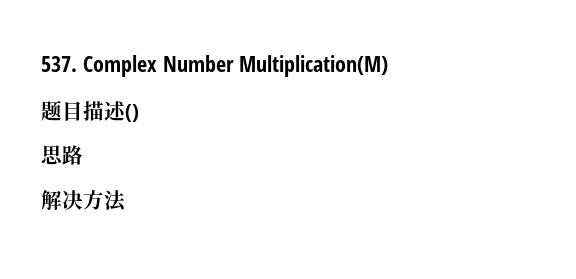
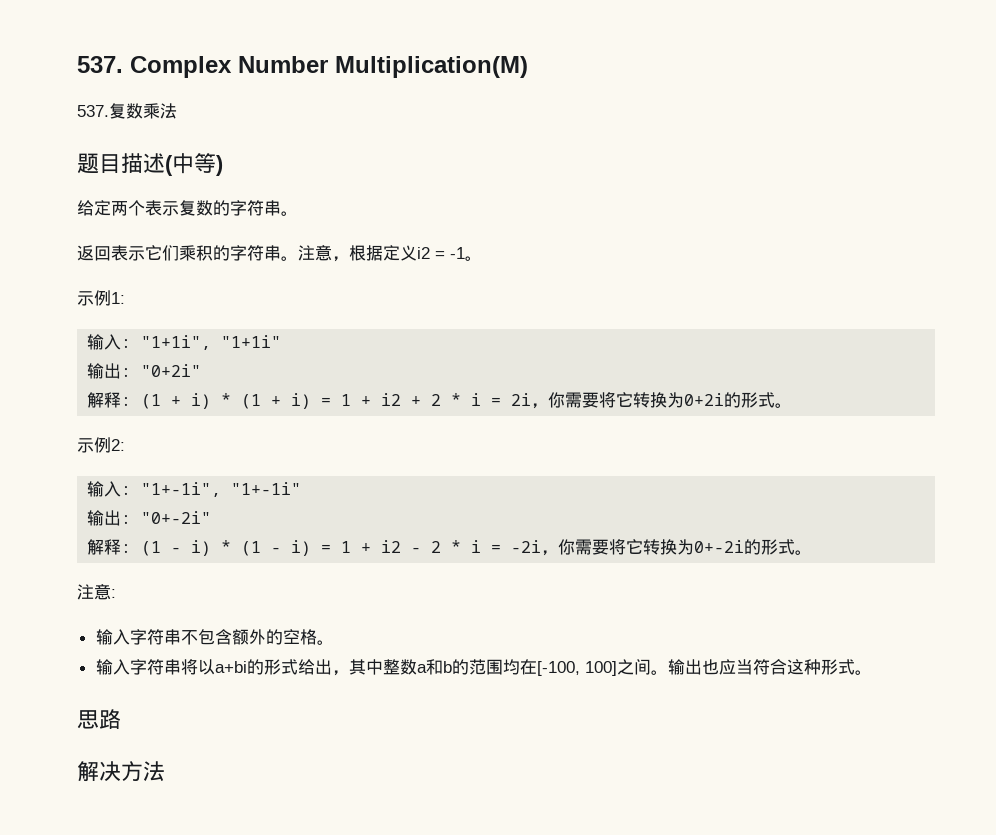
(388, 66) none -> [77,103,177,119] // 537.复数乘法
[125,104,139,122] () -> [165,153,223,176] [77,200,298,216] [77,245,482,262] [77,290,125,306] [87,334,282,350] [87,363,202,379] [87,392,793,409] [77,437,125,453] [87,481,302,497] [87,510,212,526] [87,539,813,556] [77,584,116,600] [95,629,334,645] [95,659,872,676] (中等) // 给定两个表示复数的字符串。 // 返回表示它们乘积的字符串。注意，根据定义i2 = -1。 // 示例1: // 输入: "1+1i", "1+1i" // 输出: "0+2i" // 解释: (1 + i) * (1 + i) = 1 + i2 + 2 * i = 2i，你需要将它转换为0+2i的形式。 // 示例2: // 输入: "1+-1i", "1+-1i" // 输出: "0+-2i" // 解释: (1 - i) * (1 - i) = 1 + i2 - 2 * i = -2i，你需要将它转换为0+-2i的形式。 // 注意: // 输入字符串不包含额外的空格。 // 输入字符串将以a+bi的形式给出，其中整数a和b的范围均在[-100, 100]之间。输出也应当符合这种形式。

